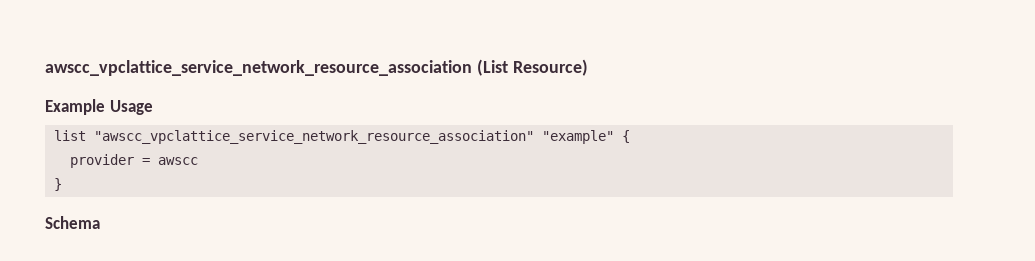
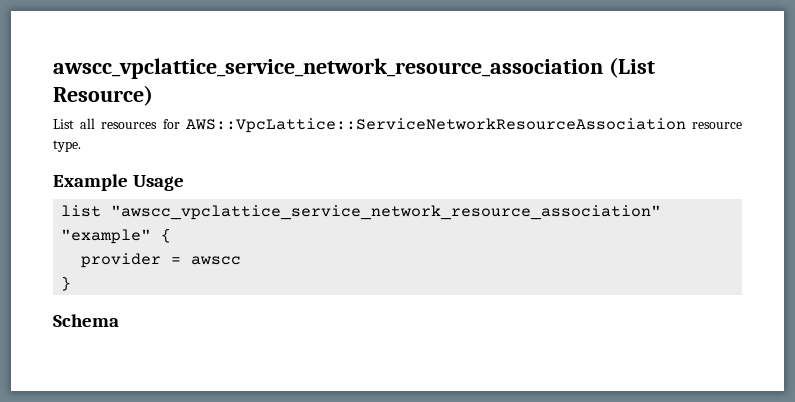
(588, 67) none -> [53,118,742,133] [53,140,81,152] // List all resources for AWS::VpcLattice::ServiceNetworkResourceAssociation resource type.

